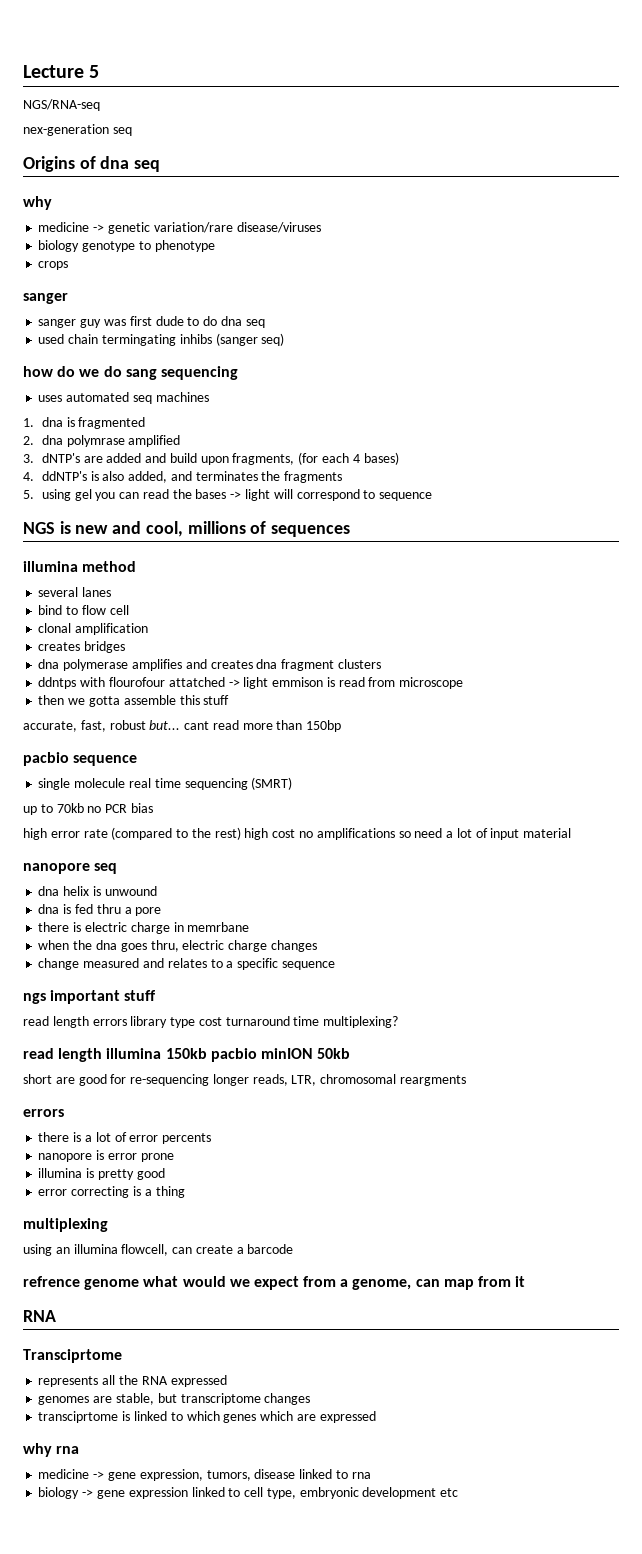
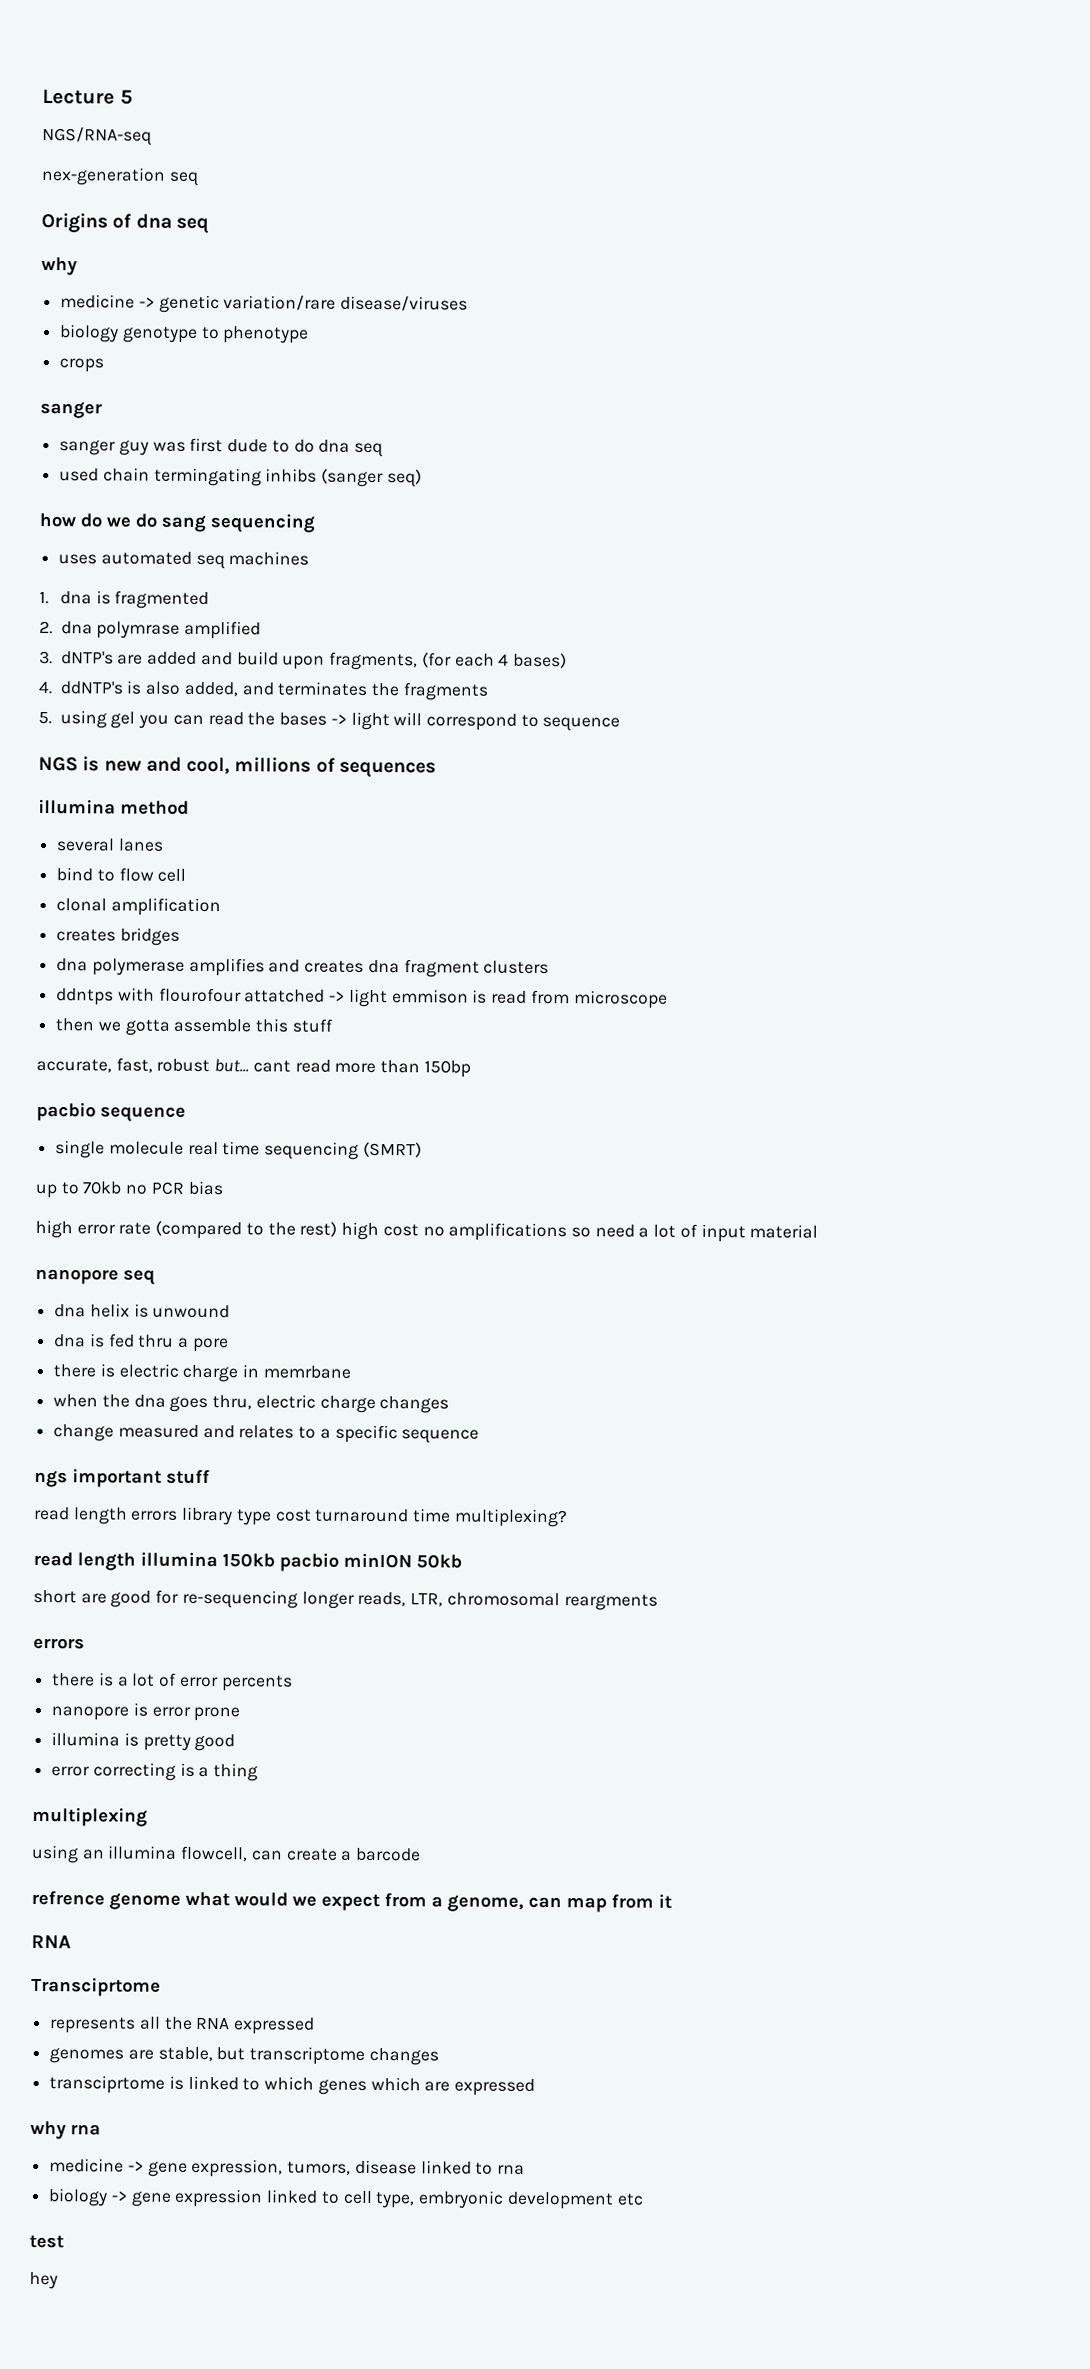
(459, 1492) none -> [29,2234,64,2249] [29,2271,58,2290] // test // hey

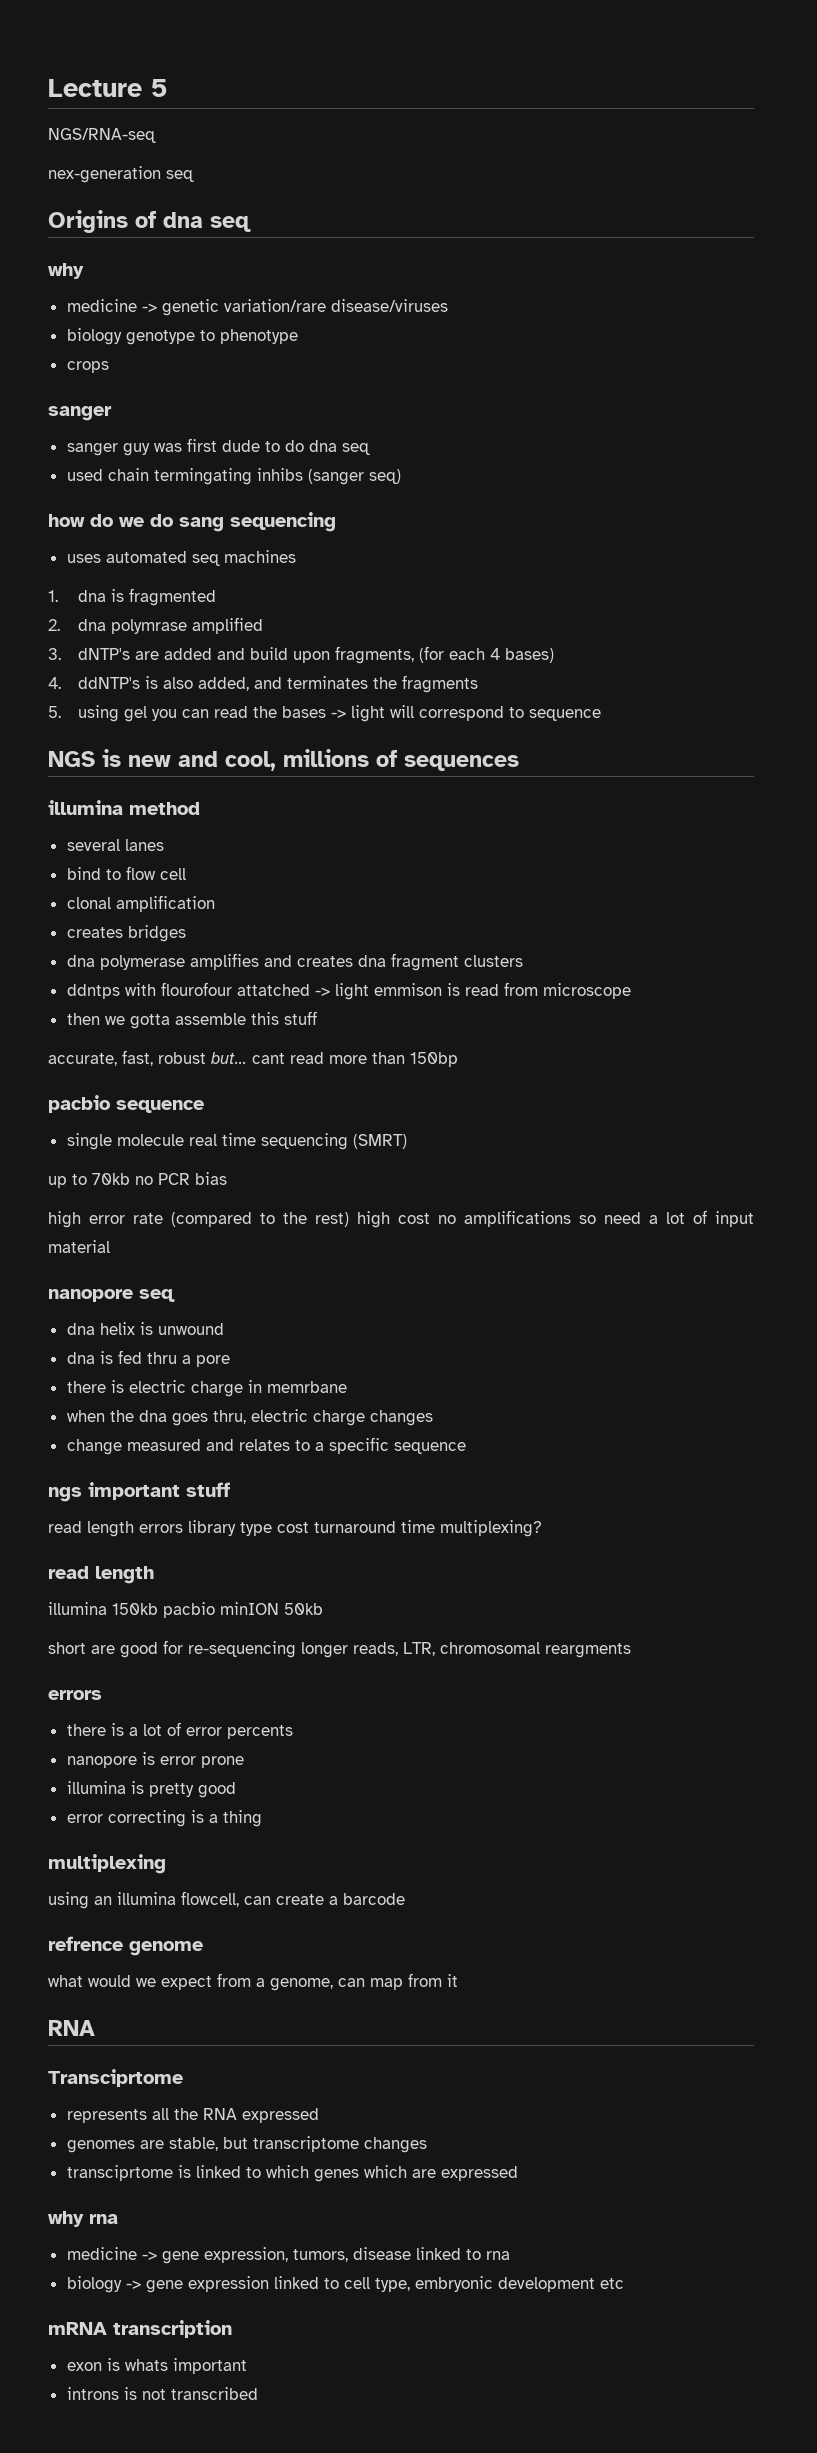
(136, 1561) none -> (154, 1575) //
(181, 1901) none -> (203, 1948) //
[29,2234,64,2249] [29,2271,58,2290] test // hey -> [48,2320,232,2338] [66,2358,247,2374] [66,2387,258,2400] mRNA transcription // exon is whats important // introns is not transcribed

